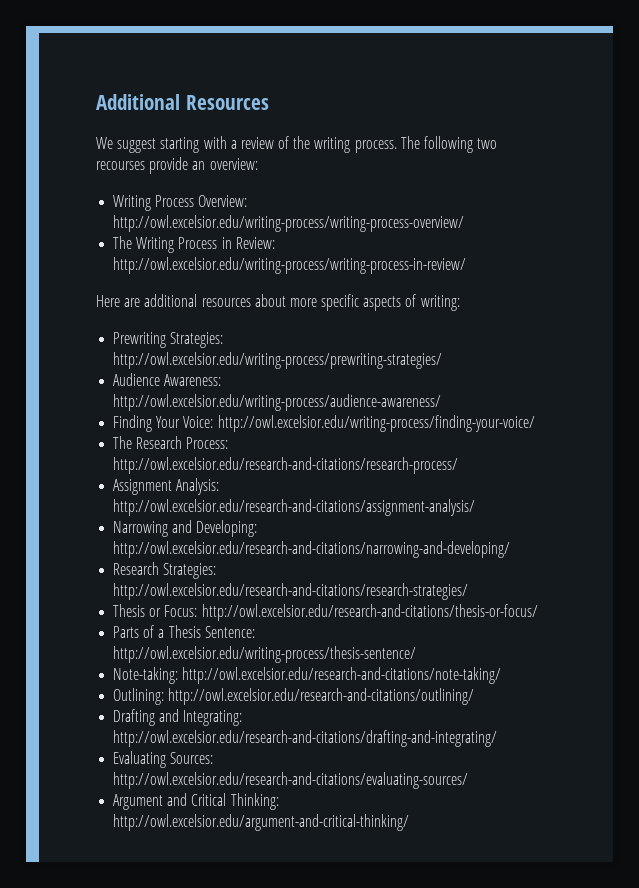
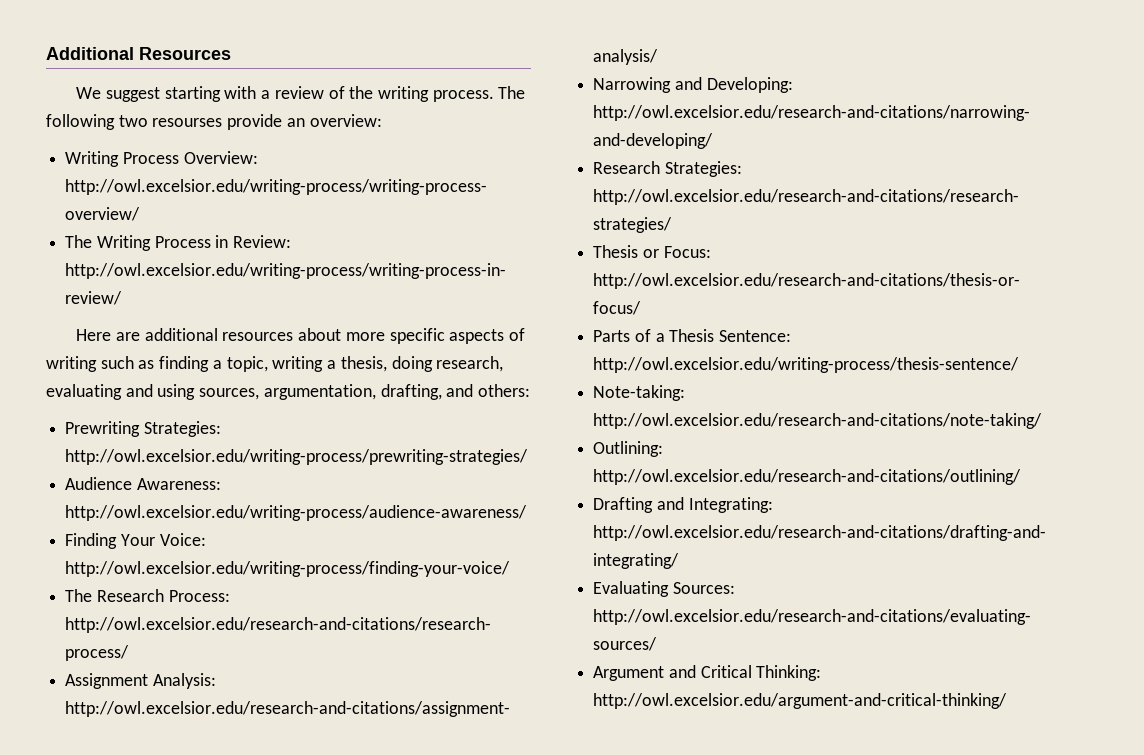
[96,161,145,170] recourses -> [152,118,223,127] resourses
[420,295,460,311] writing: -> [46,356,504,372] [46,384,531,400] writing such as finding a topic, writing a thesis, doing research, evaluating and using sources, argumentation, drafting, and others:

